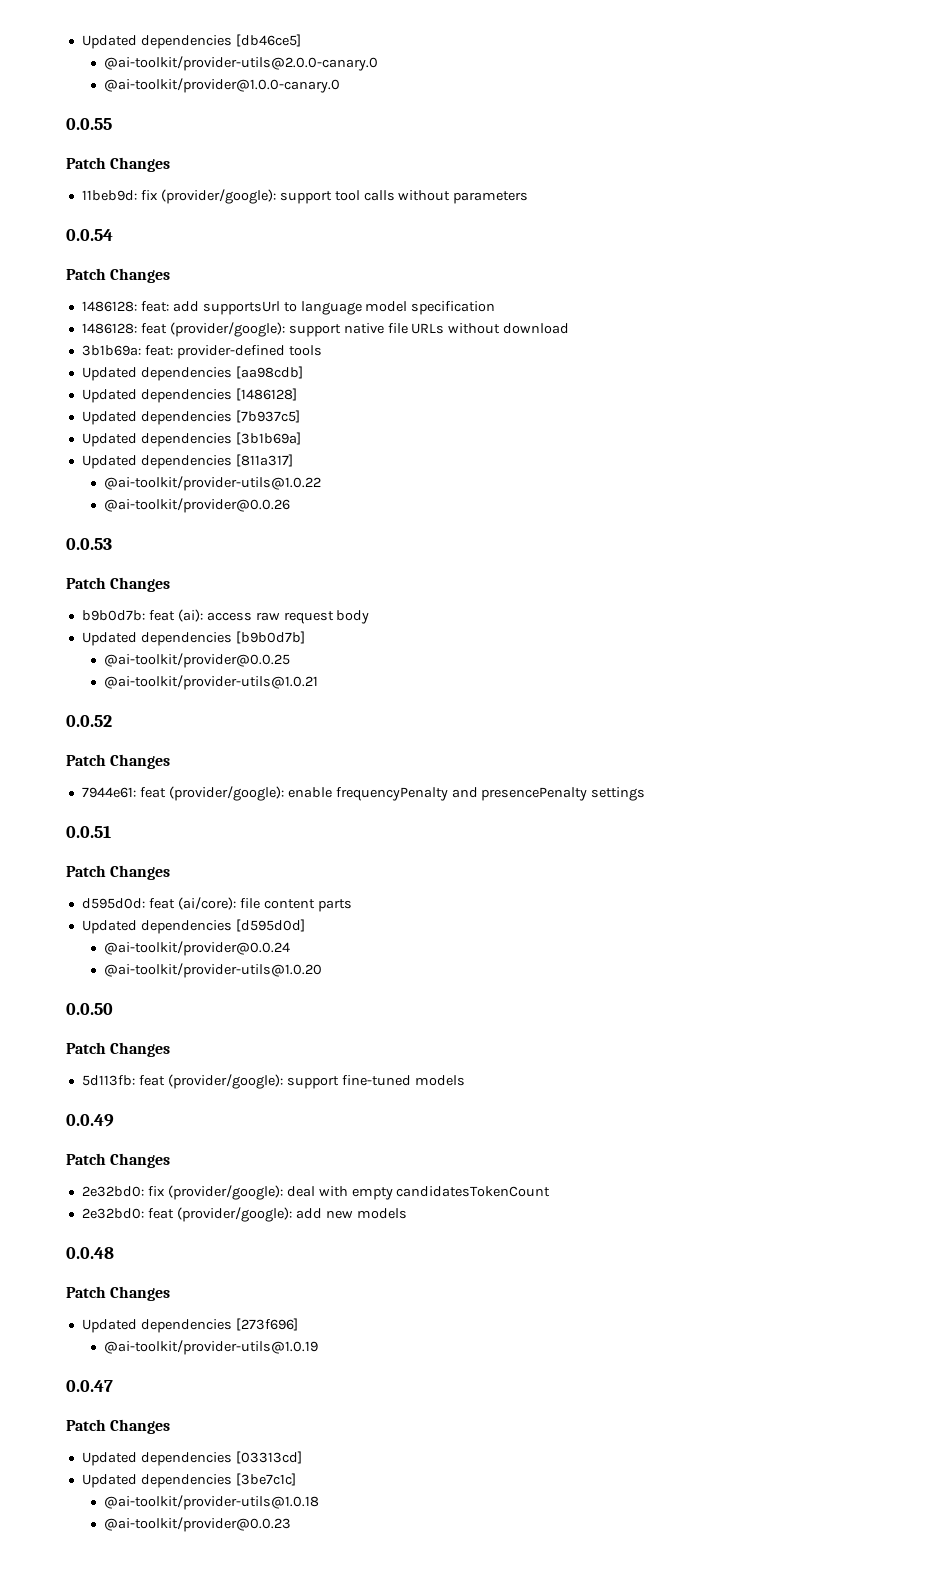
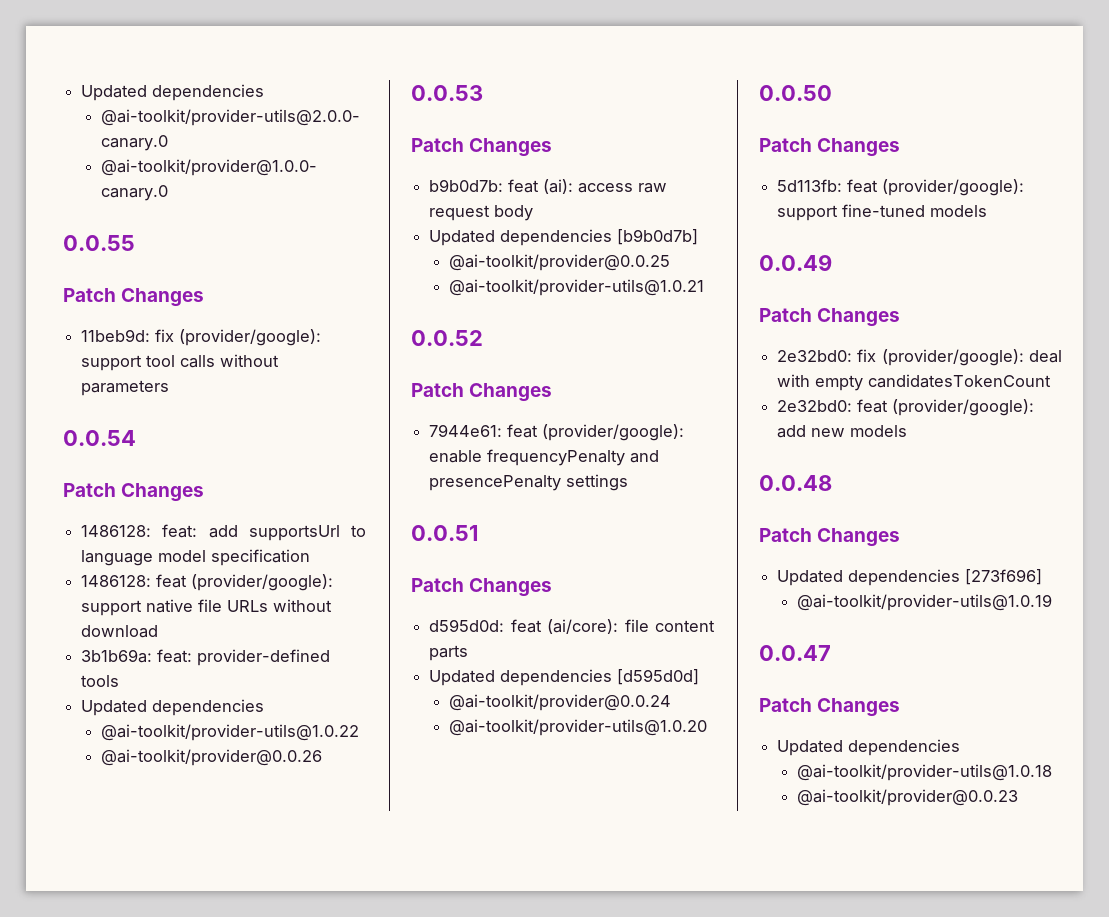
[81,34,301,49] Updated dependencies [db46ce5] -> [81,84,265,101] Updated dependencies
[235,366,303,379] [81,388,297,403] [81,410,300,425] [81,432,301,447] [81,454,293,469] [aa98cdb] // Updated dependencies [1486128] // Updated dependencies [7b937c5] // Updated dependencies [3b1b69a] // Updated dependencies [811a317] -> (265, 707) none
[235,1451,302,1464] [81,1473,296,1488] [03313cd] // Updated dependencies [3be7c1c] -> (961, 747) none

